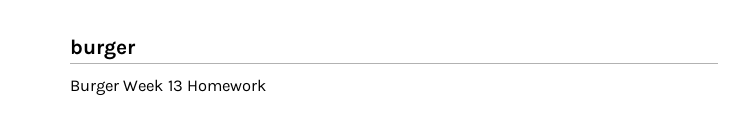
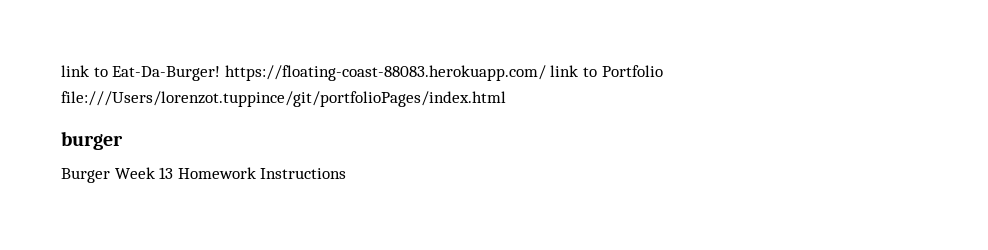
(70, 49) none -> [61,65,663,81] [61,91,506,107] link to Eat-Da-Burger! https://floating-coast-88083.herokuapp.com/ link to Portfolio file:///Users/lorenzot.tuppince/git/portfolioPages/index.html //
(267, 85) none -> [260,168,347,179] Instructions

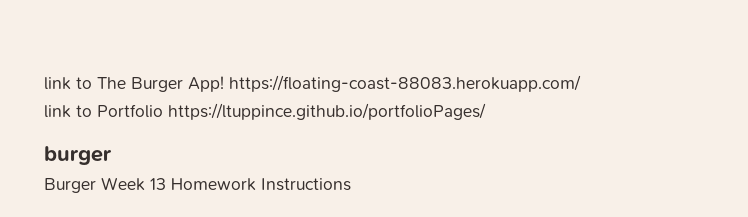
[61,65,221,81] link to Eat-Da-Burger! -> [44,76,224,92] link to The Burger App!
(546, 73) none -> (581, 83) //
[61,91,506,107] file:///Users/lorenzot.tuppince/git/portfolioPages/index.html -> [168,103,486,120] https://ltuppince.github.io/portfolioPages/

